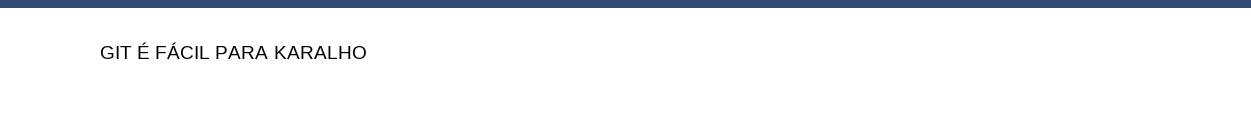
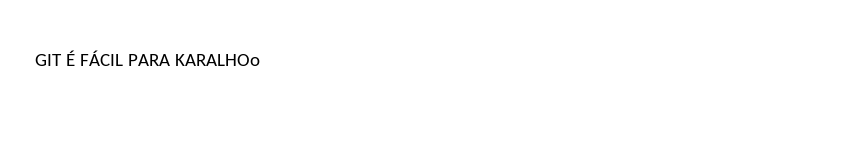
[273,46,367,59] KARALHO -> [174,54,260,66] KARALHOo

